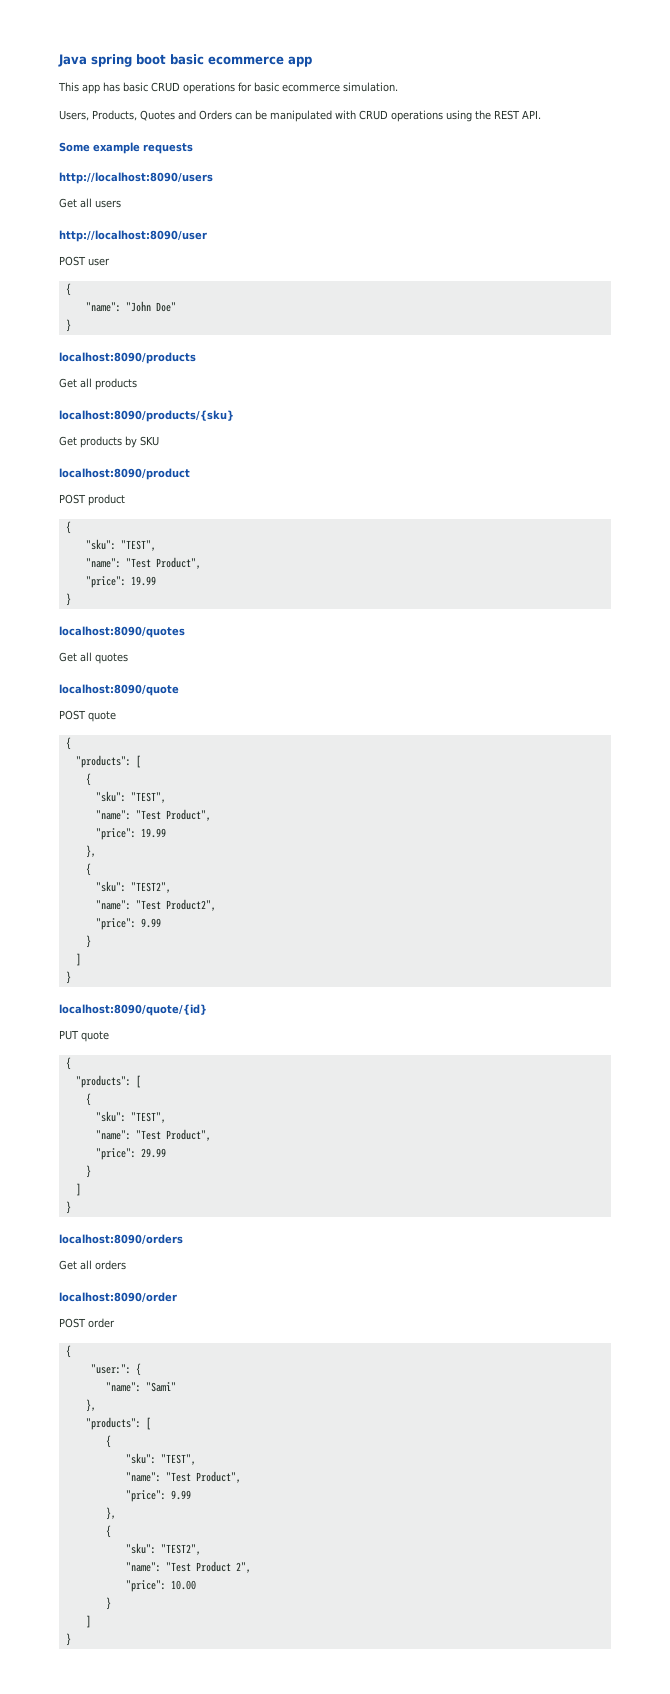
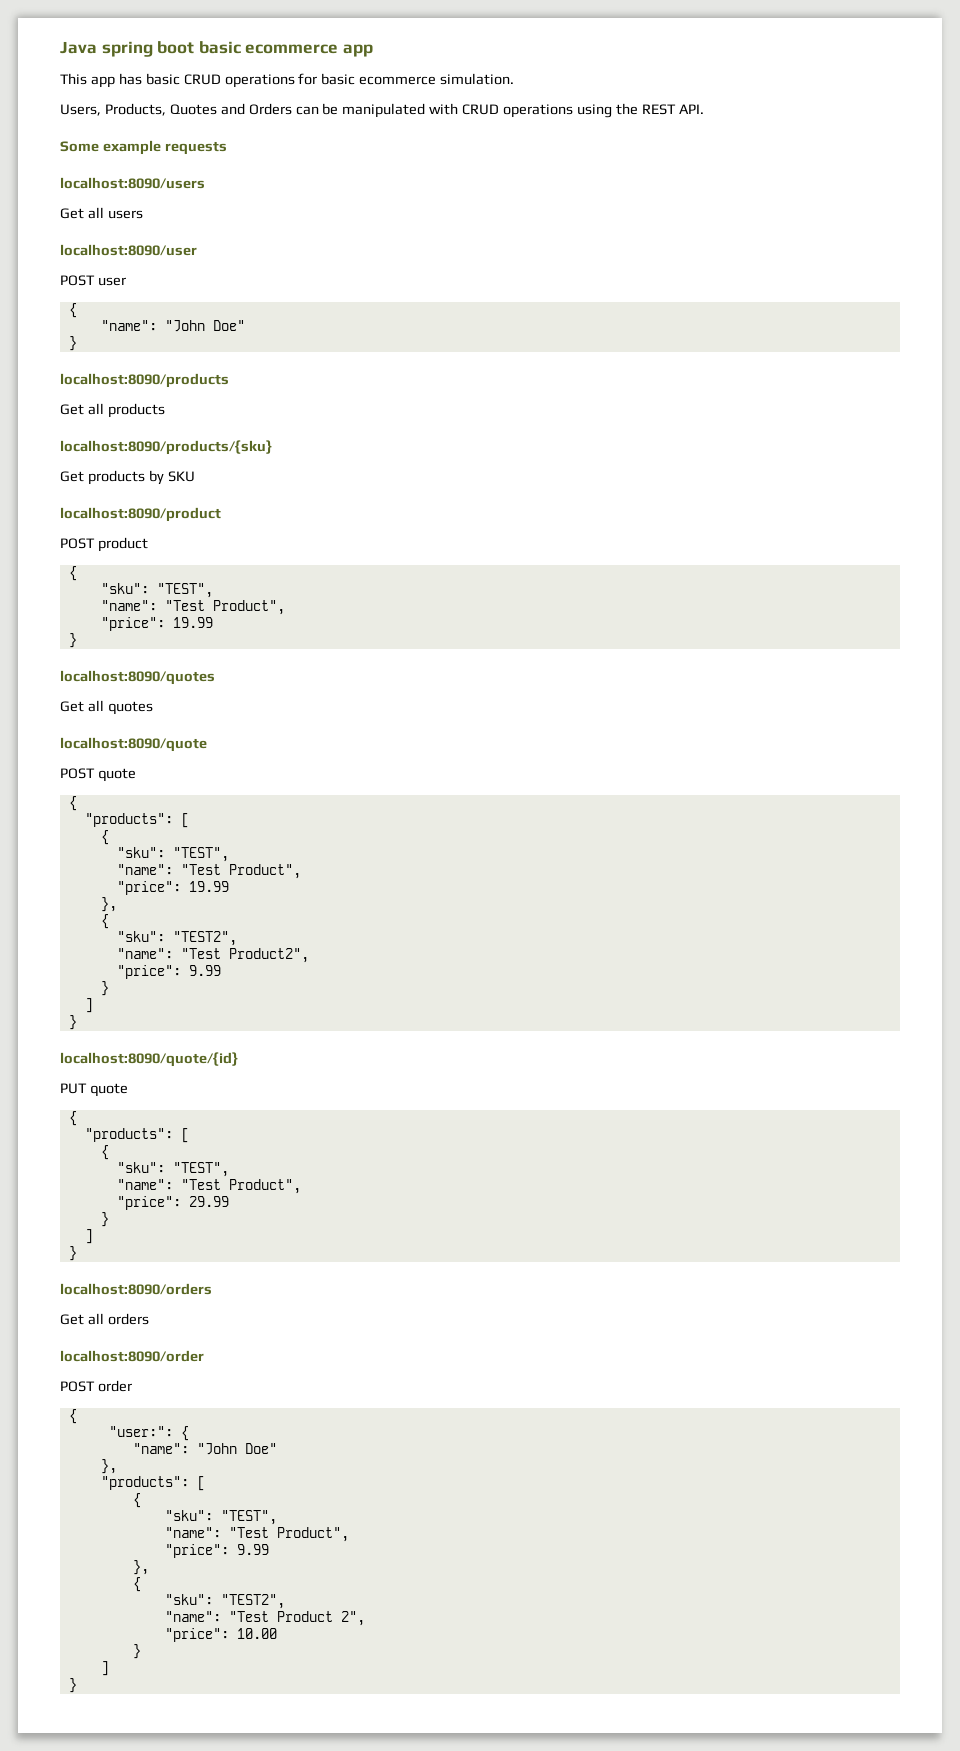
[59,172,213,184] http://localhost:8090/users -> [60,177,205,189] localhost:8090/users
[59,230,207,242] http://localhost:8090/user -> [60,244,197,256] localhost:8090/user
[145,1382,176,1392] "Sami" -> [196,1443,277,1455] "John Doe"

